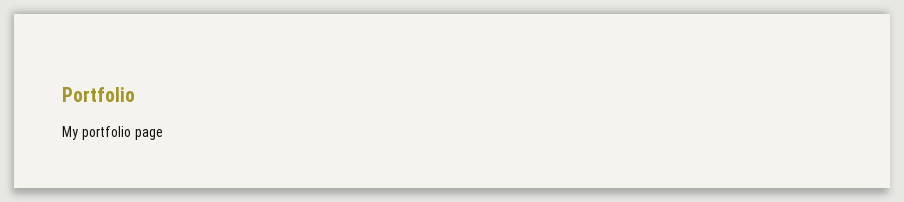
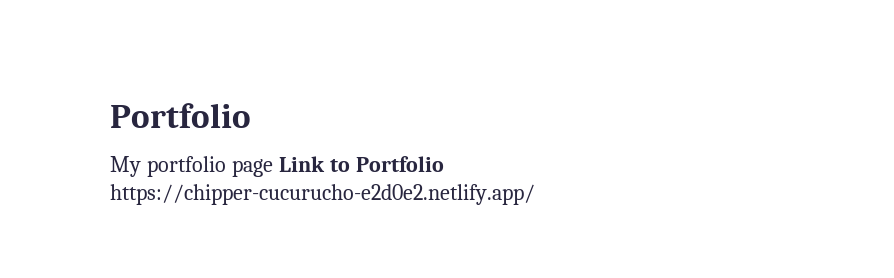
(163, 134) none -> [278,156,444,172] [110,184,535,205] Link to Portfolio https://chipper-cucurucho-e2d0e2.netlify.app/

